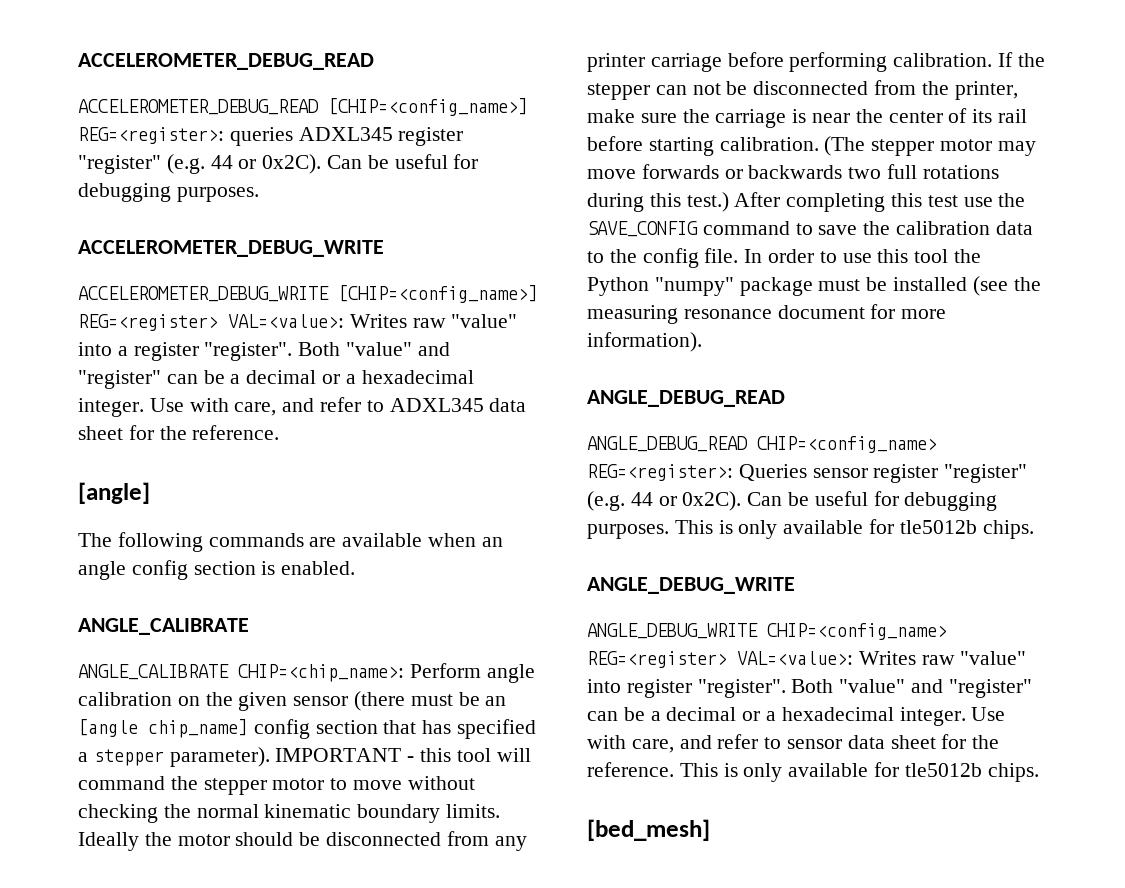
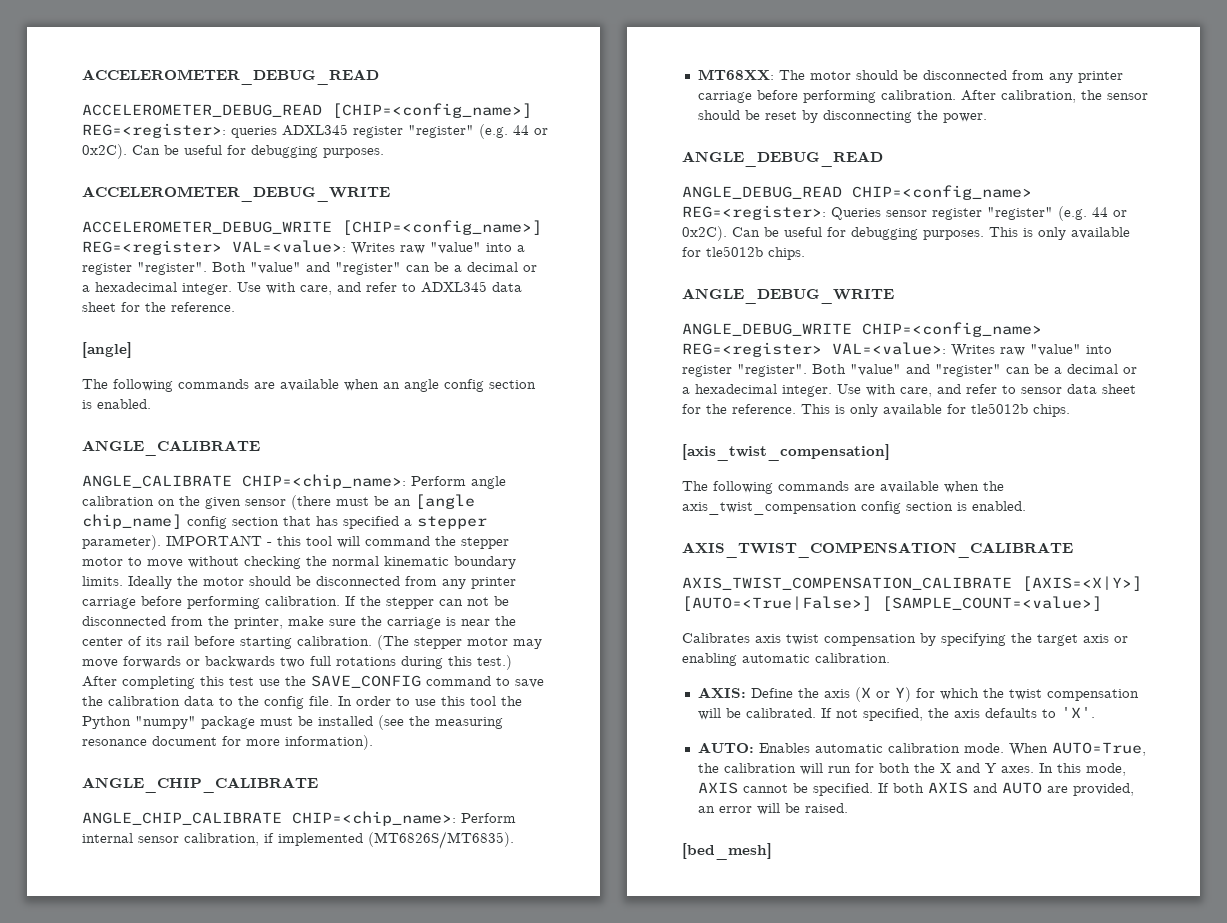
(702, 342) none -> [82,777,318,793] [82,811,516,826] [82,831,514,849] [697,69,1123,83] [697,90,1148,103] [697,110,987,123] // ANGLE_CHIP_CALIBRATE // ANGLE_CHIP_CALIBRATE CHIP=<chip_name>: Perform internal sensor calibration, if implemented (MT6826S/MT6835). // MT68XX: The motor should be disconnected from any printer carriage before performing calibration. After calibration, the sensor should be reset by disconnecting the power.
(1039, 772) none -> [682,444,890,461] [682,481,1004,494] [682,501,1026,515] [682,542,1073,558] [682,576,1142,591] [682,596,1102,611] [682,633,1128,646] [682,653,890,666] [697,687,1139,702] [697,707,1095,721] [697,742,1146,756] [697,763,1126,776] [697,782,1134,796] [697,803,848,815] // [axis_twist_compensation] // The following commands are available when the axis_twist_compensation config section is enabled. // AXIS_TWIST_COMPENSATION_CALIBRATE // AXIS_TWIST_COMPENSATION_CALIBRATE [AXIS=<X|Y>] [AUTO=<True|False>] [SAMPLE_COUNT=<value>] // Calibrates axis twist compensation by specifying the target axis or enabling automatic calibration. // AXIS: Define the axis (X or Y) for which the twist compensation will be calibrated. If not specified, the axis defaults to 'X'. // AUTO: Enables automatic calibration mode. When AUTO=True, the calibration will run for both the X and Y axes. In this mode, AXIS cannot be specified. If both AXIS and AUTO are provided, an error will be raised.

